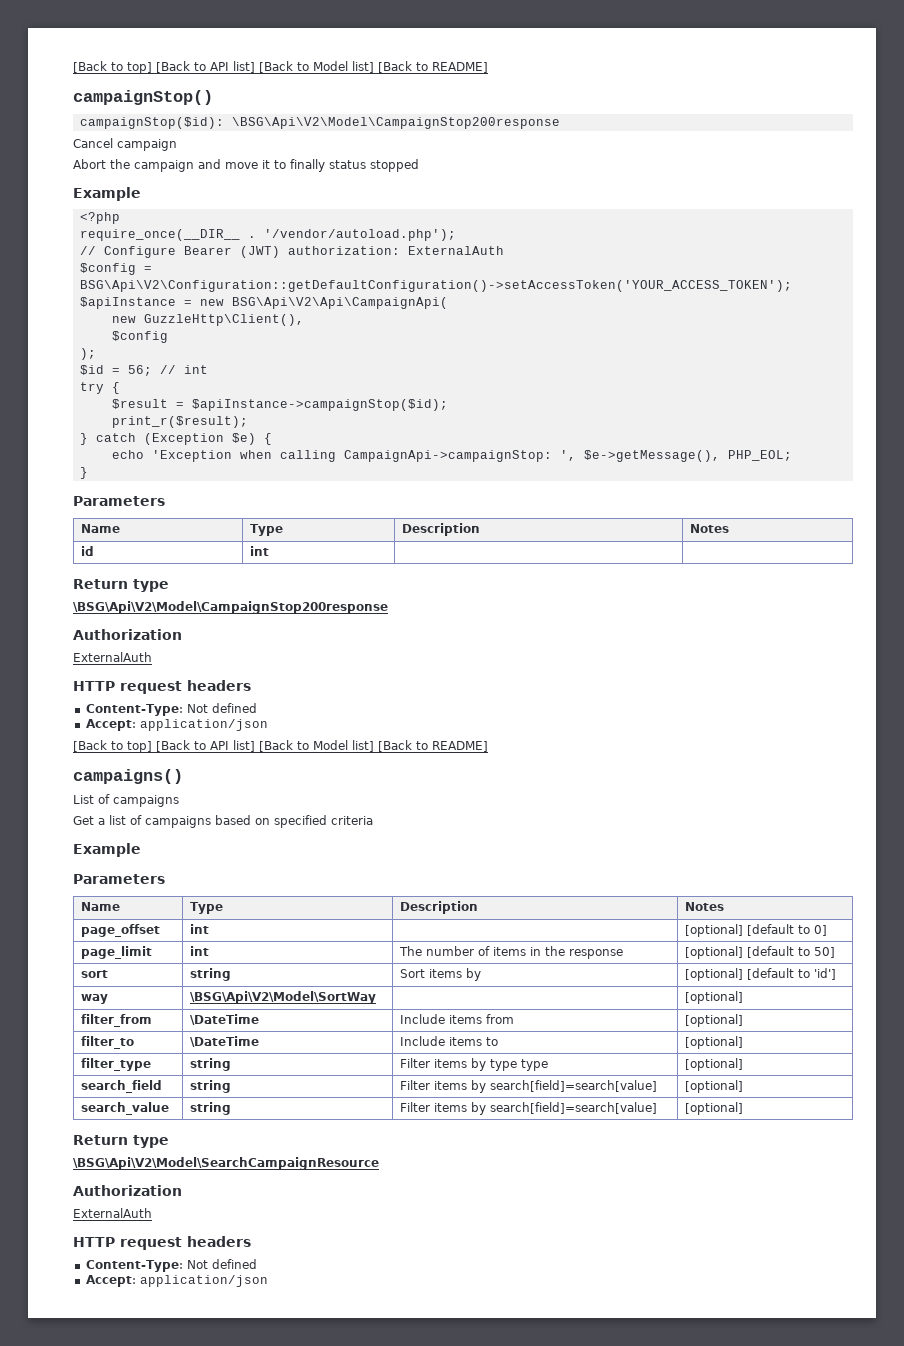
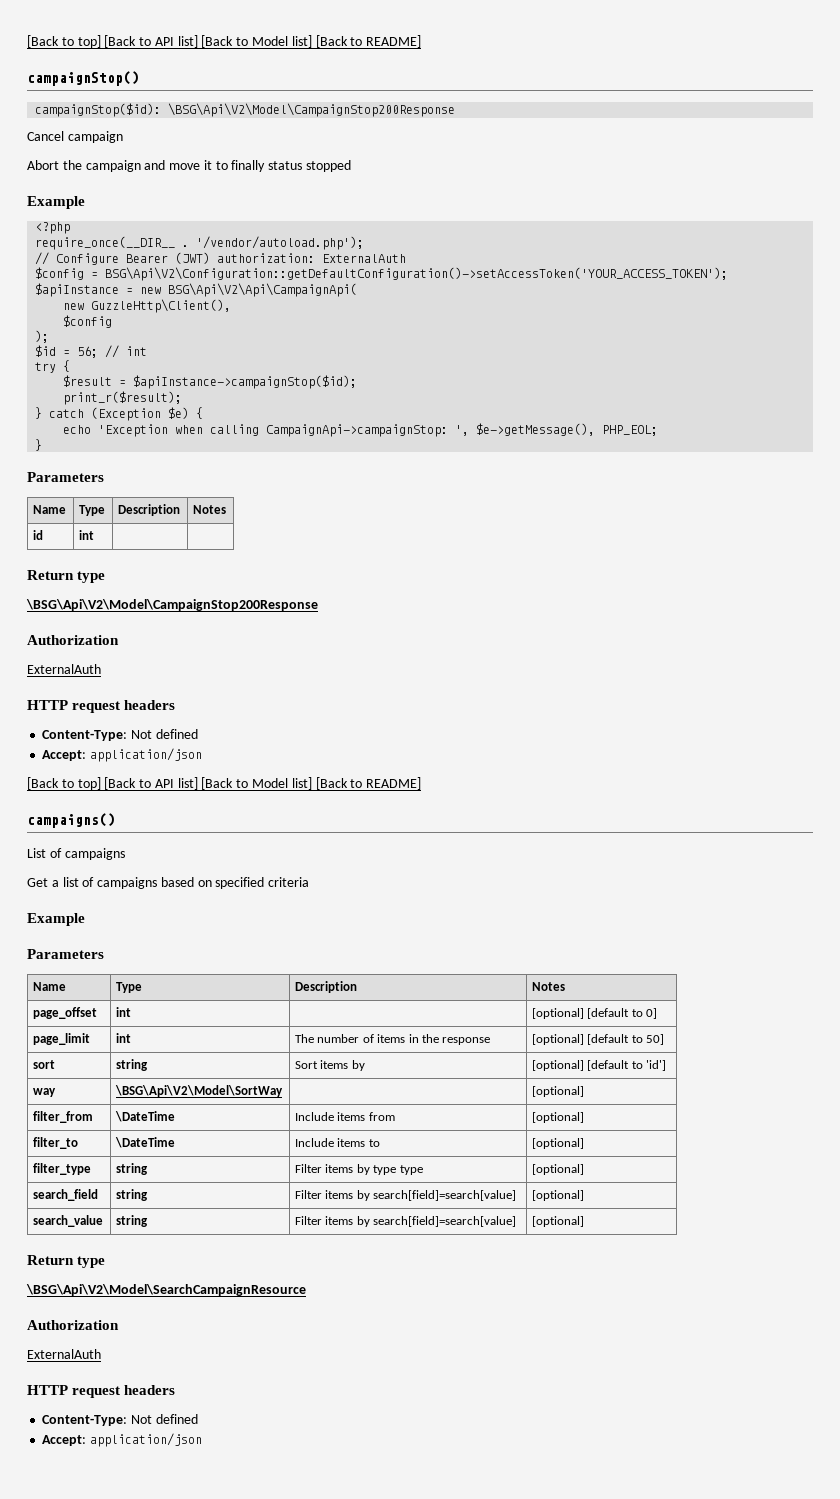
[231,117,560,129] \BSG\Api\V2\Model\CampaignStop200response -> [168,103,456,117] \BSG\Api\V2\Model\CampaignStop200Response
[73,601,388,614] \BSG\Api\V2\Model\CampaignStop200response -> [26,599,318,611] \BSG\Api\V2\Model\CampaignStop200Response

